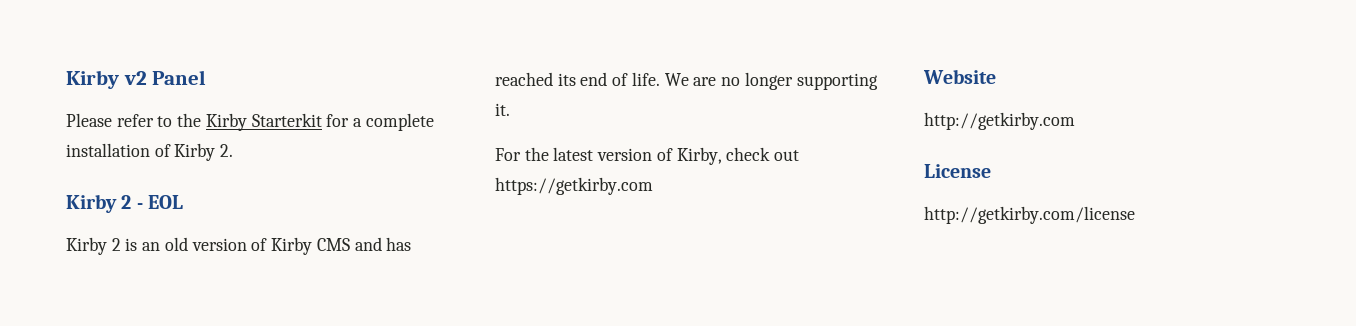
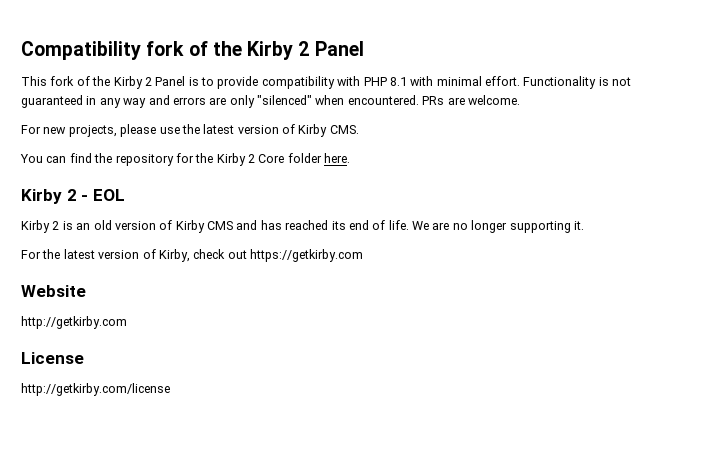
[66,70,207,89] [66,113,434,131] [66,143,234,161] Kirby v2 Panel // Please refer to the Kirby Starterkit for a complete installation of Kirby 2. -> [21,41,364,60] [21,76,632,89] [21,95,520,108] [21,124,359,137] [20,153,351,166] Compatibility fork of the Kirby 2 Panel // This fork of the Kirby 2 Panel is to provide compatibility with PHP 8.1 with minimal effort. Functionality is not guaranteed in any way and errors are only "silenced" when encountered. PRs are welcome. // For new projects, please use the latest version of Kirby CMS. // You can find the repository for the Kirby 2 Core folder here.

